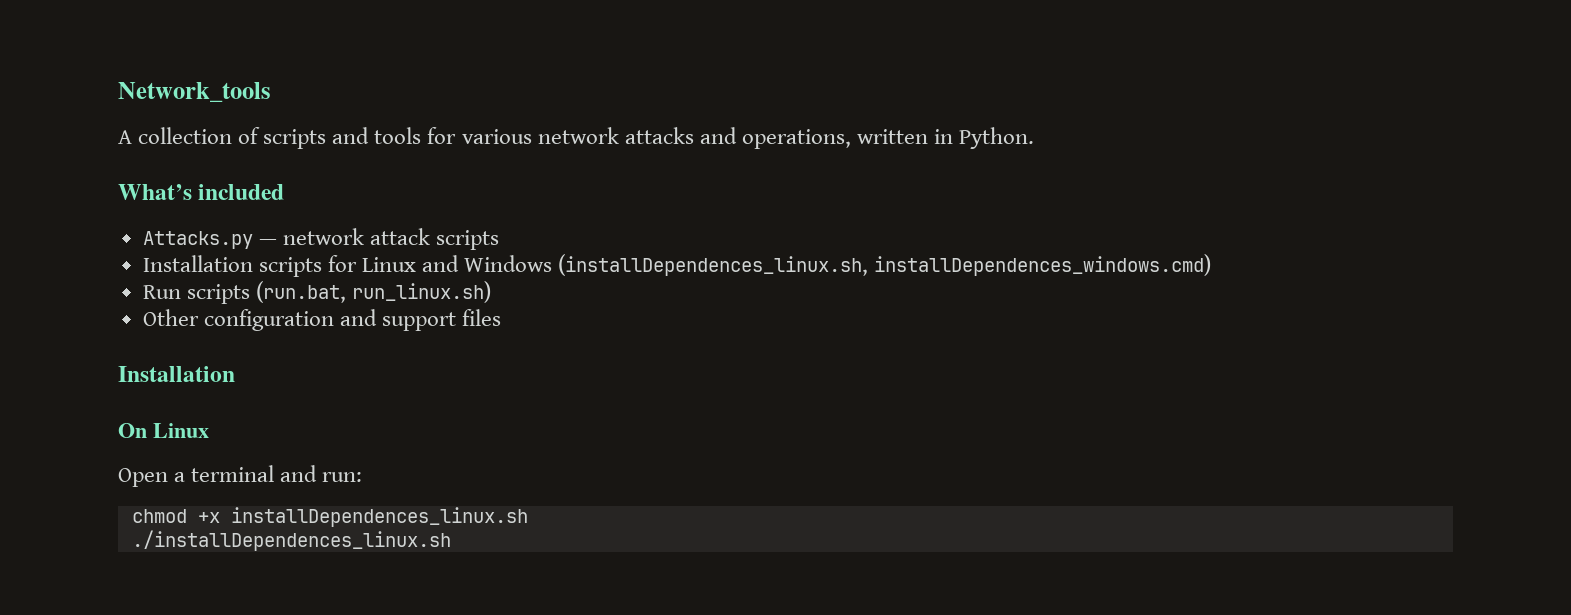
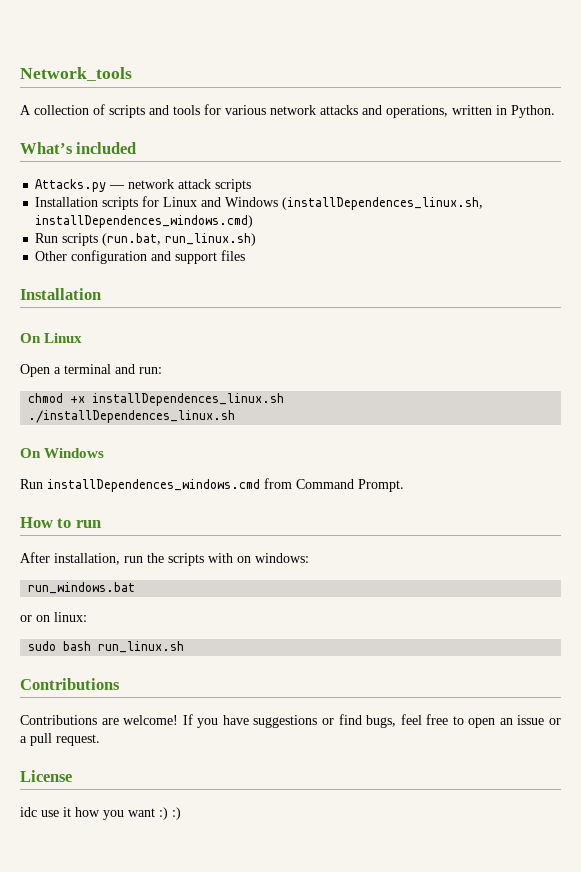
(451, 540) none -> [20,448,105,458] [20,478,404,492] [20,517,101,528] [20,552,309,566] [28,582,136,594] [20,612,87,622] [28,641,185,653] [20,678,120,690] [20,714,561,728] [20,733,100,746] [20,770,72,782] [20,807,181,820] // On Windows // Run installDependences_windows.cmd from Command Prompt. // How to run // After installation, run the scripts with on windows: // run_windows.bat // or on linux: // sudo bash run_linux.sh // Contributions // Contributions are welcome! If you have suggestions or find bugs, feel free to open an issue or a pull request. // License // idc use it how you want :) :)

